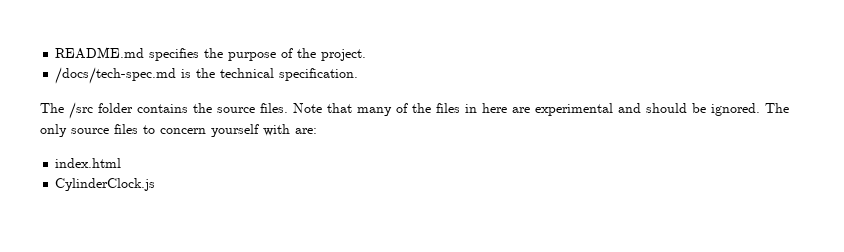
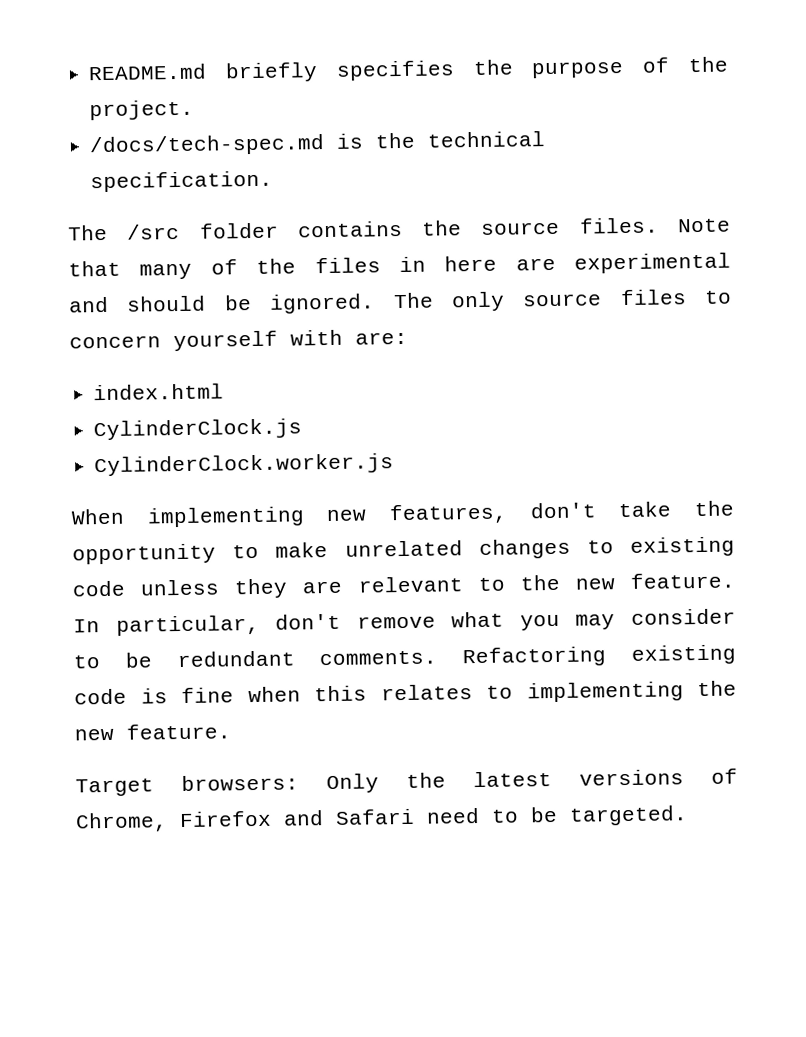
(145, 53) none -> [224,62,318,83] briefly
(156, 184) none -> [94,453,395,477] [71,500,734,528] [72,536,735,565] [72,572,735,599] [73,608,736,636] [73,644,736,669] [74,680,737,705] [74,723,231,741] [75,768,738,797] [75,805,688,833] // CylinderClock.worker.js // When implementing new features, don't take the opportunity to make unrelated changes to existing code unless they are relevant to the new feature. In particular, don't remove what you may consider to be redundant comments. Refactoring existing code is fine when this relates to implementing the new feature. // Target browsers: Only the latest versions of Chrome, Firefox and Safari need to be targeted.

